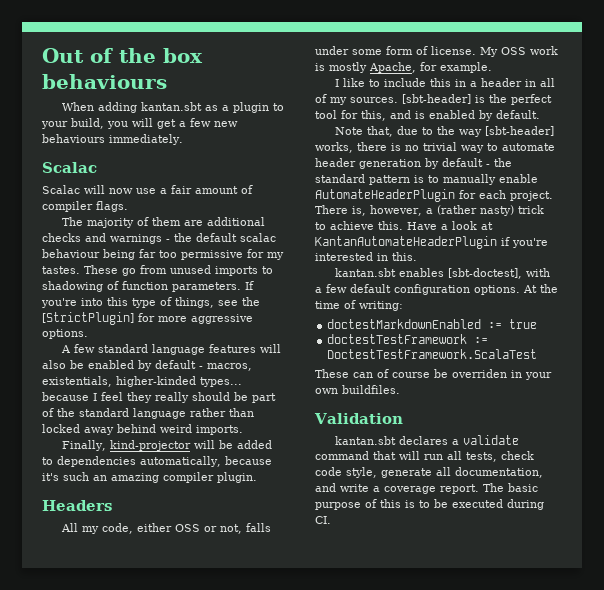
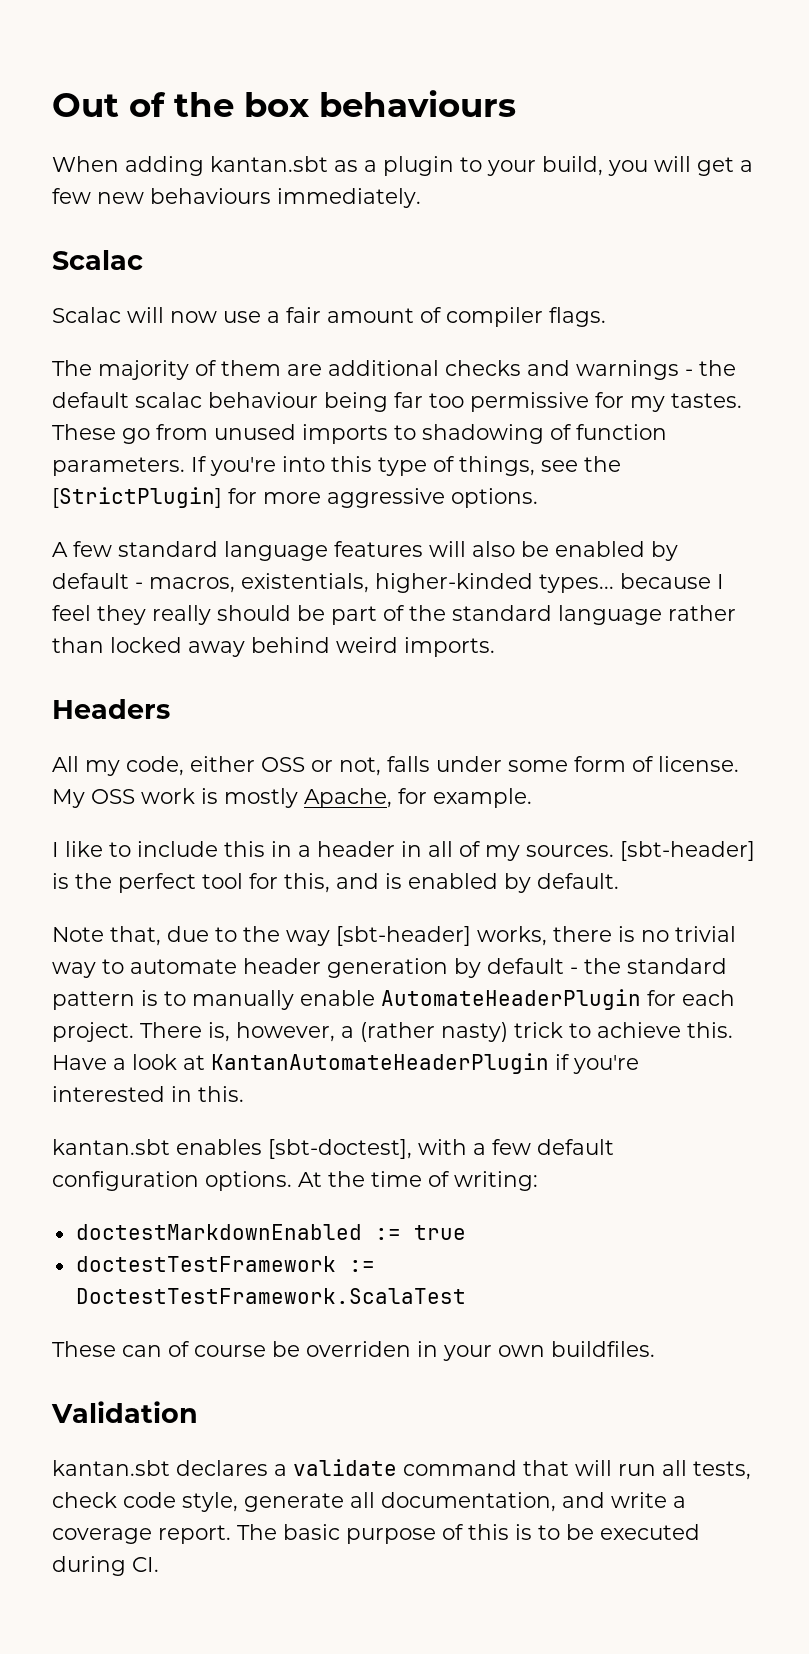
[61,440,272,451] [42,456,272,467] [42,472,257,483] // Finally, kind-projector will be added to dependencies automatically, because it's such an amazing compiler plugin. -> (495, 647) none

